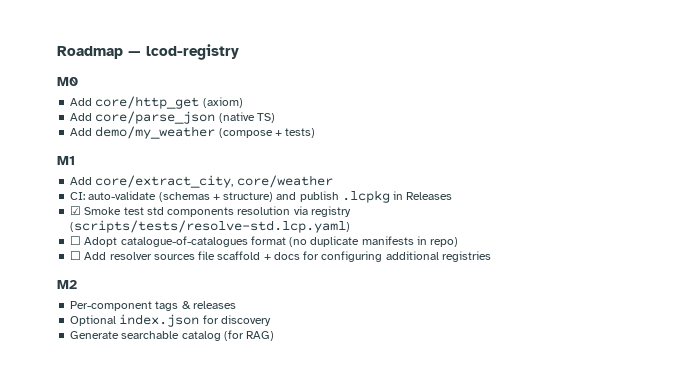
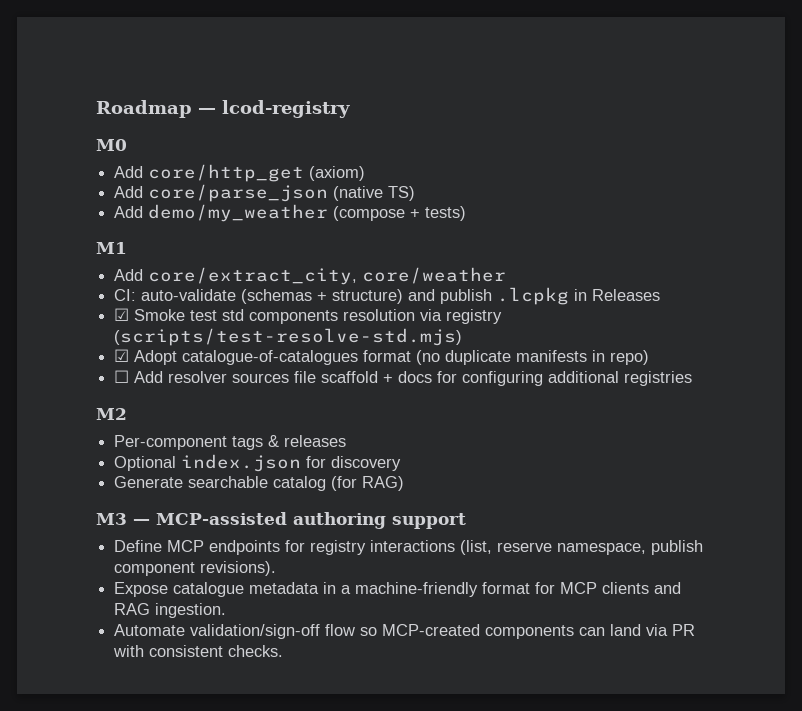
[70,220,351,233] [70,236,82,245] (scripts/tests/resolve-std.lcp.yaml) // ☐ -> [114,328,463,346] [114,349,130,362] (scripts/test-resolve-std.mjs) // ☑
(275, 336) none -> [96,512,466,529] [114,540,704,555] [114,561,277,576] [114,582,682,597] [114,603,227,618] [114,624,696,639] [113,645,284,657] // M3 — MCP-assisted authoring support // Define MCP endpoints for registry interactions (list, reserve namespace, publish component revisions). // Expose catalogue metadata in a machine-friendly format for MCP clients and RAG ingestion. // Automate validation/sign-off flow so MCP-created components can land via PR with consistent checks.

